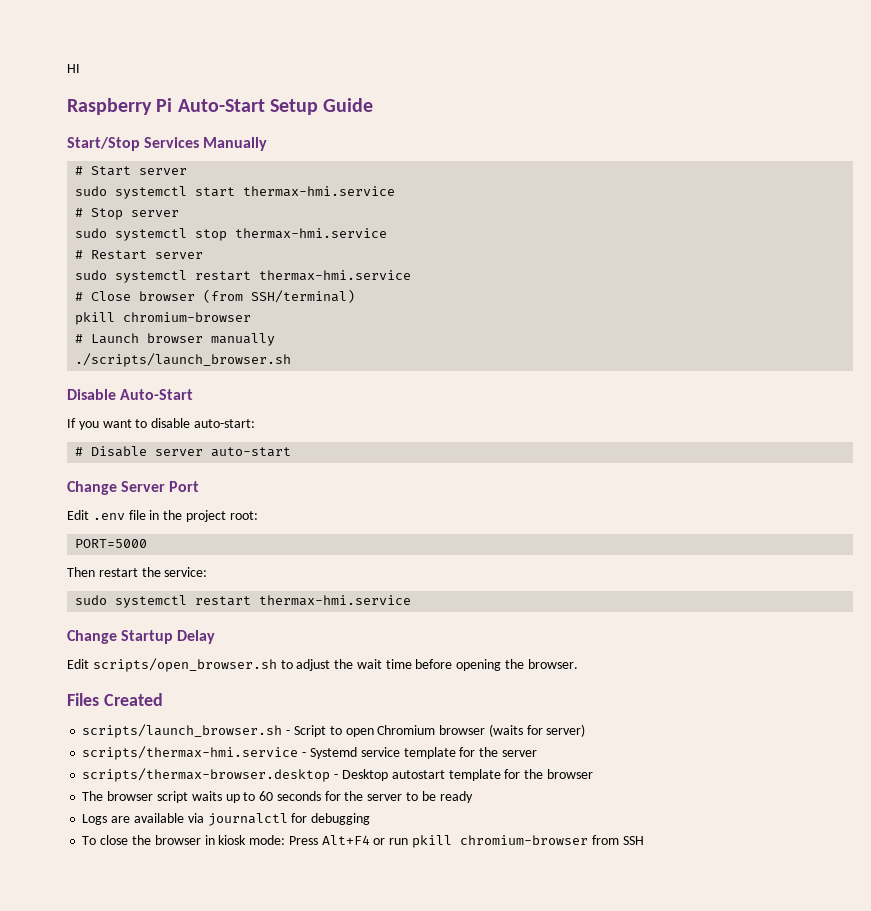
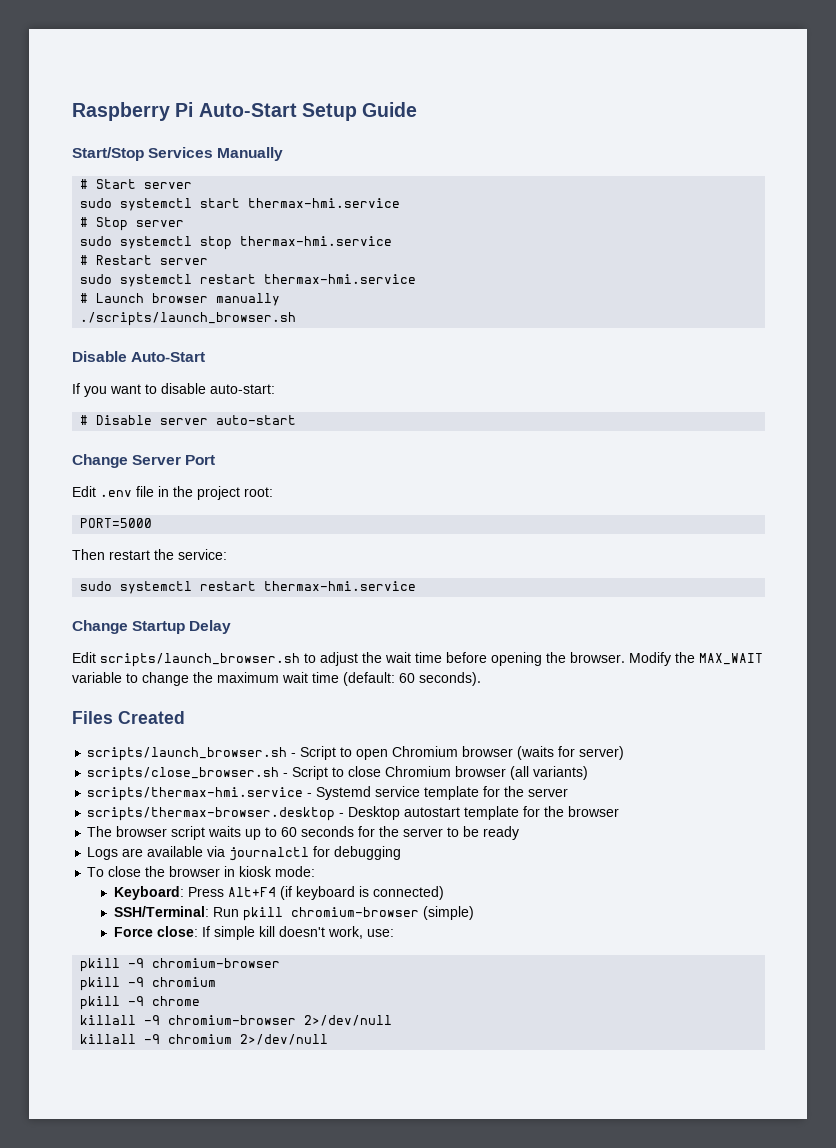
[67,64,80,73] HI // -> (72, 111) none
[75,289,356,303] [75,312,252,325] // # Close browser (from SSH/terminal) // pkill chromium-browser -> (417, 279) none
[92,658,277,672] scripts/open_browser.sh -> [100,653,300,667] scripts/launch_browser.sh
(578, 664) none -> [629,652,763,666] [72,672,481,686] Modify the MAX_WAIT variable to change the maximum wait time (default: 60 seconds).
(586, 730) none -> [87,766,589,781] // scripts/close_browser.sh - Script to close Chromium browser (all variants)
(286, 840) none -> [113,886,184,900] // Keyboard:
[373,835,644,848] or run pkill chromium-browser from SSH -> [279,886,444,900] [113,906,474,921] [113,926,394,940] [80,958,281,972] [80,977,217,991] [80,996,201,1010] [80,1015,393,1026] [80,1034,329,1045] (if keyboard is connected) // SSH/Terminal: Run pkill chromium-browser (simple) // Force close: If simple kill doesn't work, use: // pkill -9 chromium-browser // pkill -9 chromium // pkill -9 chrome // killall -9 chromium-browser 2>/dev/null // killall -9 chromium 2>/dev/null

